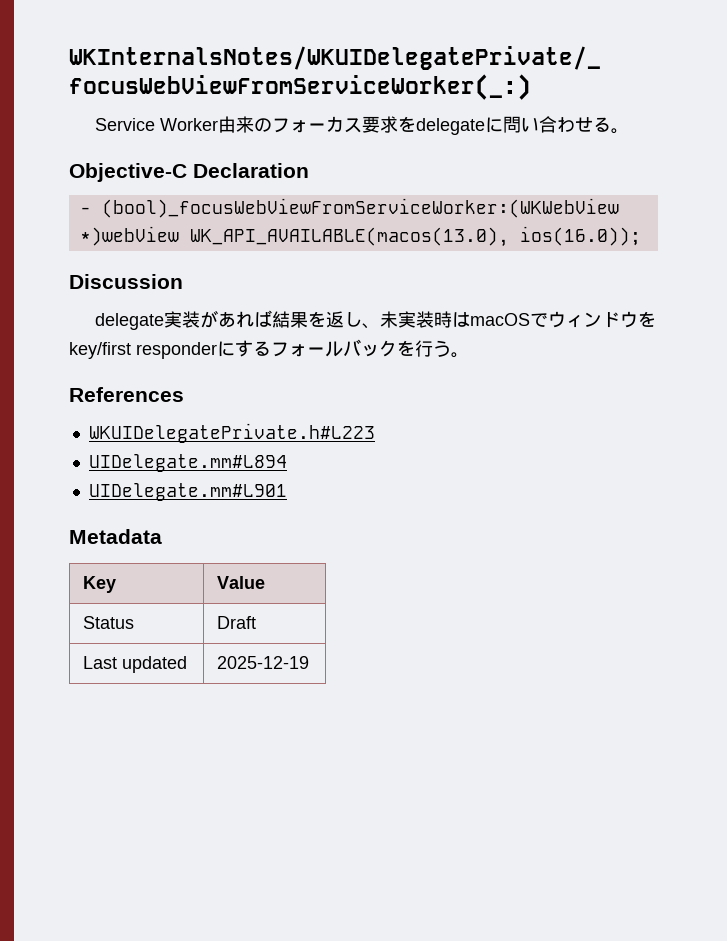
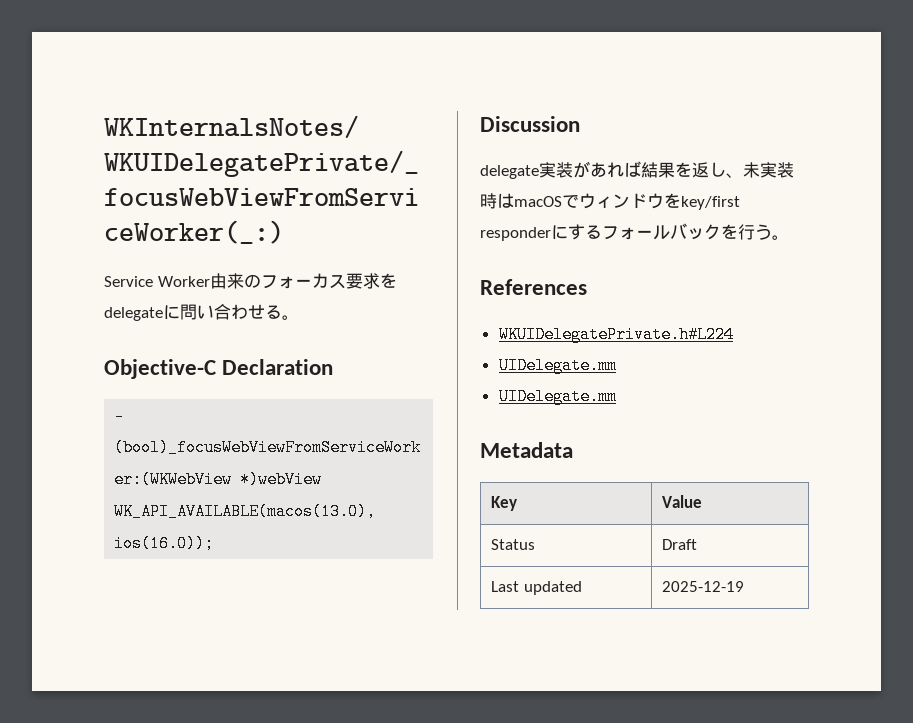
[88,423,375,443] [88,454,287,472] [88,483,287,501] WKUIDelegatePrivate.h#L223 // UIDelegate.mm#L894 // UIDelegate.mm#L901 -> [498,326,734,343] [498,357,617,374] [498,388,617,405] WKUIDelegatePrivate.h#L224 // UIDelegate.mm // UIDelegate.mm

